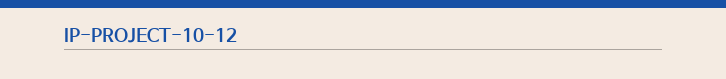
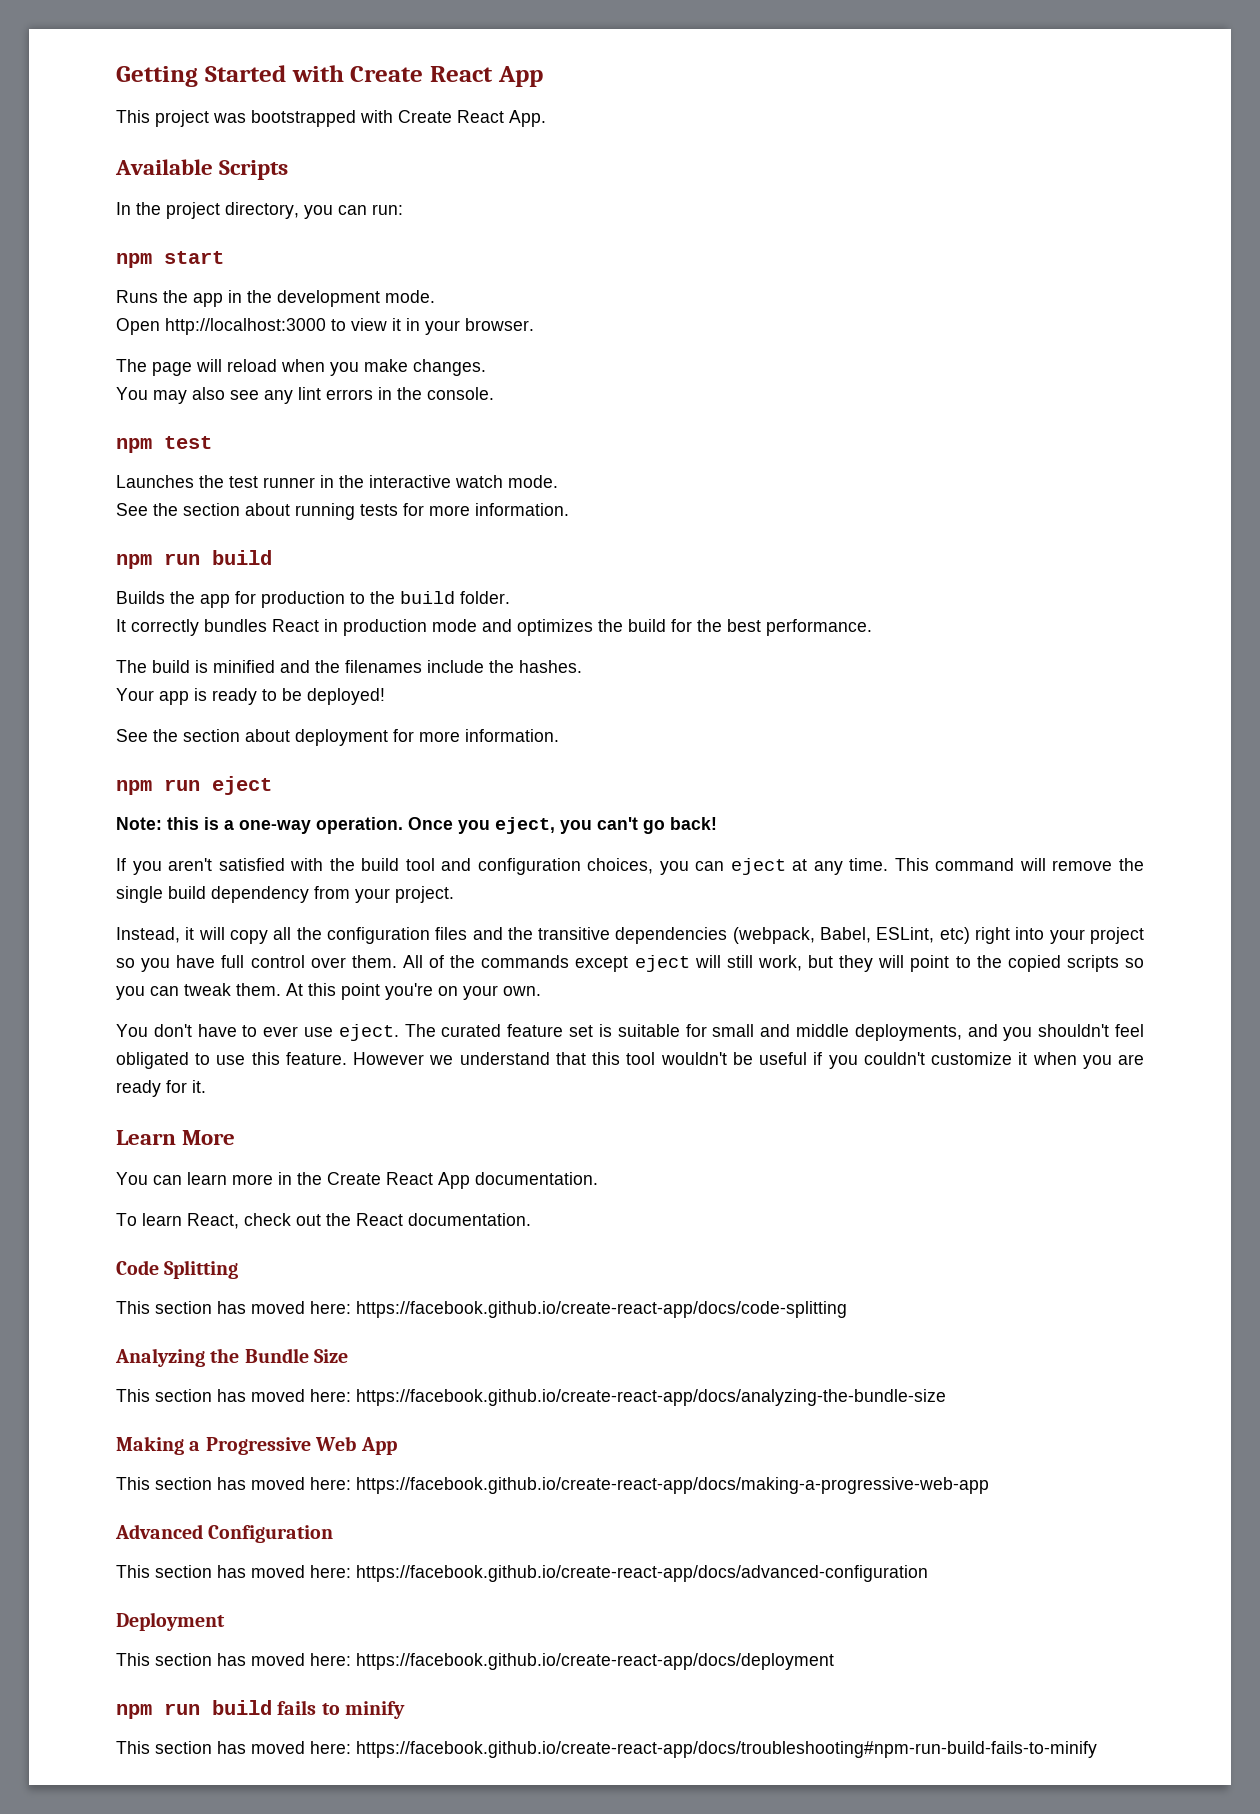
[64,28,237,43] IP-PROJECT-10-12 -> [116,65,543,87] [116,110,546,127] [115,159,289,180] [116,202,403,219] [116,251,224,268] [116,290,435,307] [116,318,534,335] [116,359,486,376] [116,387,494,404] [116,436,212,453] [116,475,558,488] [116,503,569,520] [116,550,272,569] [116,591,510,608] [116,619,872,636] [116,660,582,673] [116,688,385,705] [116,729,559,746] [116,776,272,795] [116,817,717,834] [116,858,1144,875] [116,886,454,903] [116,927,1144,944] [116,955,1144,972] [116,983,541,1000] [116,1024,1145,1041] [116,1052,1144,1069] [116,1080,206,1097] [116,1130,236,1145] [116,1172,598,1189] [116,1213,531,1229] [116,1260,239,1279] [116,1301,847,1318] [115,1348,349,1367] [116,1389,946,1406] [116,1436,397,1455] [116,1477,989,1494] [115,1524,334,1543] [116,1565,928,1582] [116,1612,225,1631] [116,1653,834,1670] [116,1700,406,1719] [116,1741,1097,1758] Getting Started with Create React App // This project was bootstrapped with Create React App. // Available Scripts // In the project directory, you can run: // npm start // Runs the app in the development mode. // Open http://localhost:3000 to view it in your browser. // The page will reload when you make changes. // You may also see any lint errors in the console. // npm test // Launches the test runner in the interactive watch mode. // See the section about running tests for more information. // npm run build // Builds the app for production to the build folder. // It correctly bundles React in production mode and optimizes the build for the best performance. // The build is minified and the filenames include the hashes. // Your app is ready to be deployed! // See the section about deployment for more information. // npm run eject // Note: this is a one-way operation. Once you eject, you can't go back! // If you aren't satisfied with the build tool and configuration choices, you can eject at any time. This command will remove the single build dependency from your project. // Instead, it will copy all the configuration files and the transitive dependencies (webpack, Babel, ESLint, etc) right into your project so you have full control over them. All of the commands except eject will still work, but they will point to the copied scripts so you can tweak them. At this point you're on your own. // You don't have to ever use eject. The curated feature set is suitable for small and middle deployments, and you shouldn't feel obligated to use this feature. However we understand that this tool wouldn't be useful if you couldn't customize it when you are ready for it. // Learn More // You can learn more in the Create React App documentation. // To learn React, check out the React documentation. // Code Splitting // This section has moved here: https://facebook.github.io/create-react-app/docs/code-splitting // Analyzing the Bundle Size // This section has moved here: https://facebook.github.io/create-react-app/docs/analyzing-the-bundle-size // Making a Progressive Web App // This section has moved here: https://facebook.github.io/create-react-app/docs/making-a-progressive-web-app // Advanced Configuration // This section has moved here: https://facebook.github.io/create-react-app/docs/advanced-configuration // Deployment // This section has moved here: https://facebook.github.io/create-react-app/docs/deployment // npm run build fails to minify // This section has moved here: https://facebook.github.io/create-react-app/docs/troubleshooting#npm-run-build-fails-to-minify

